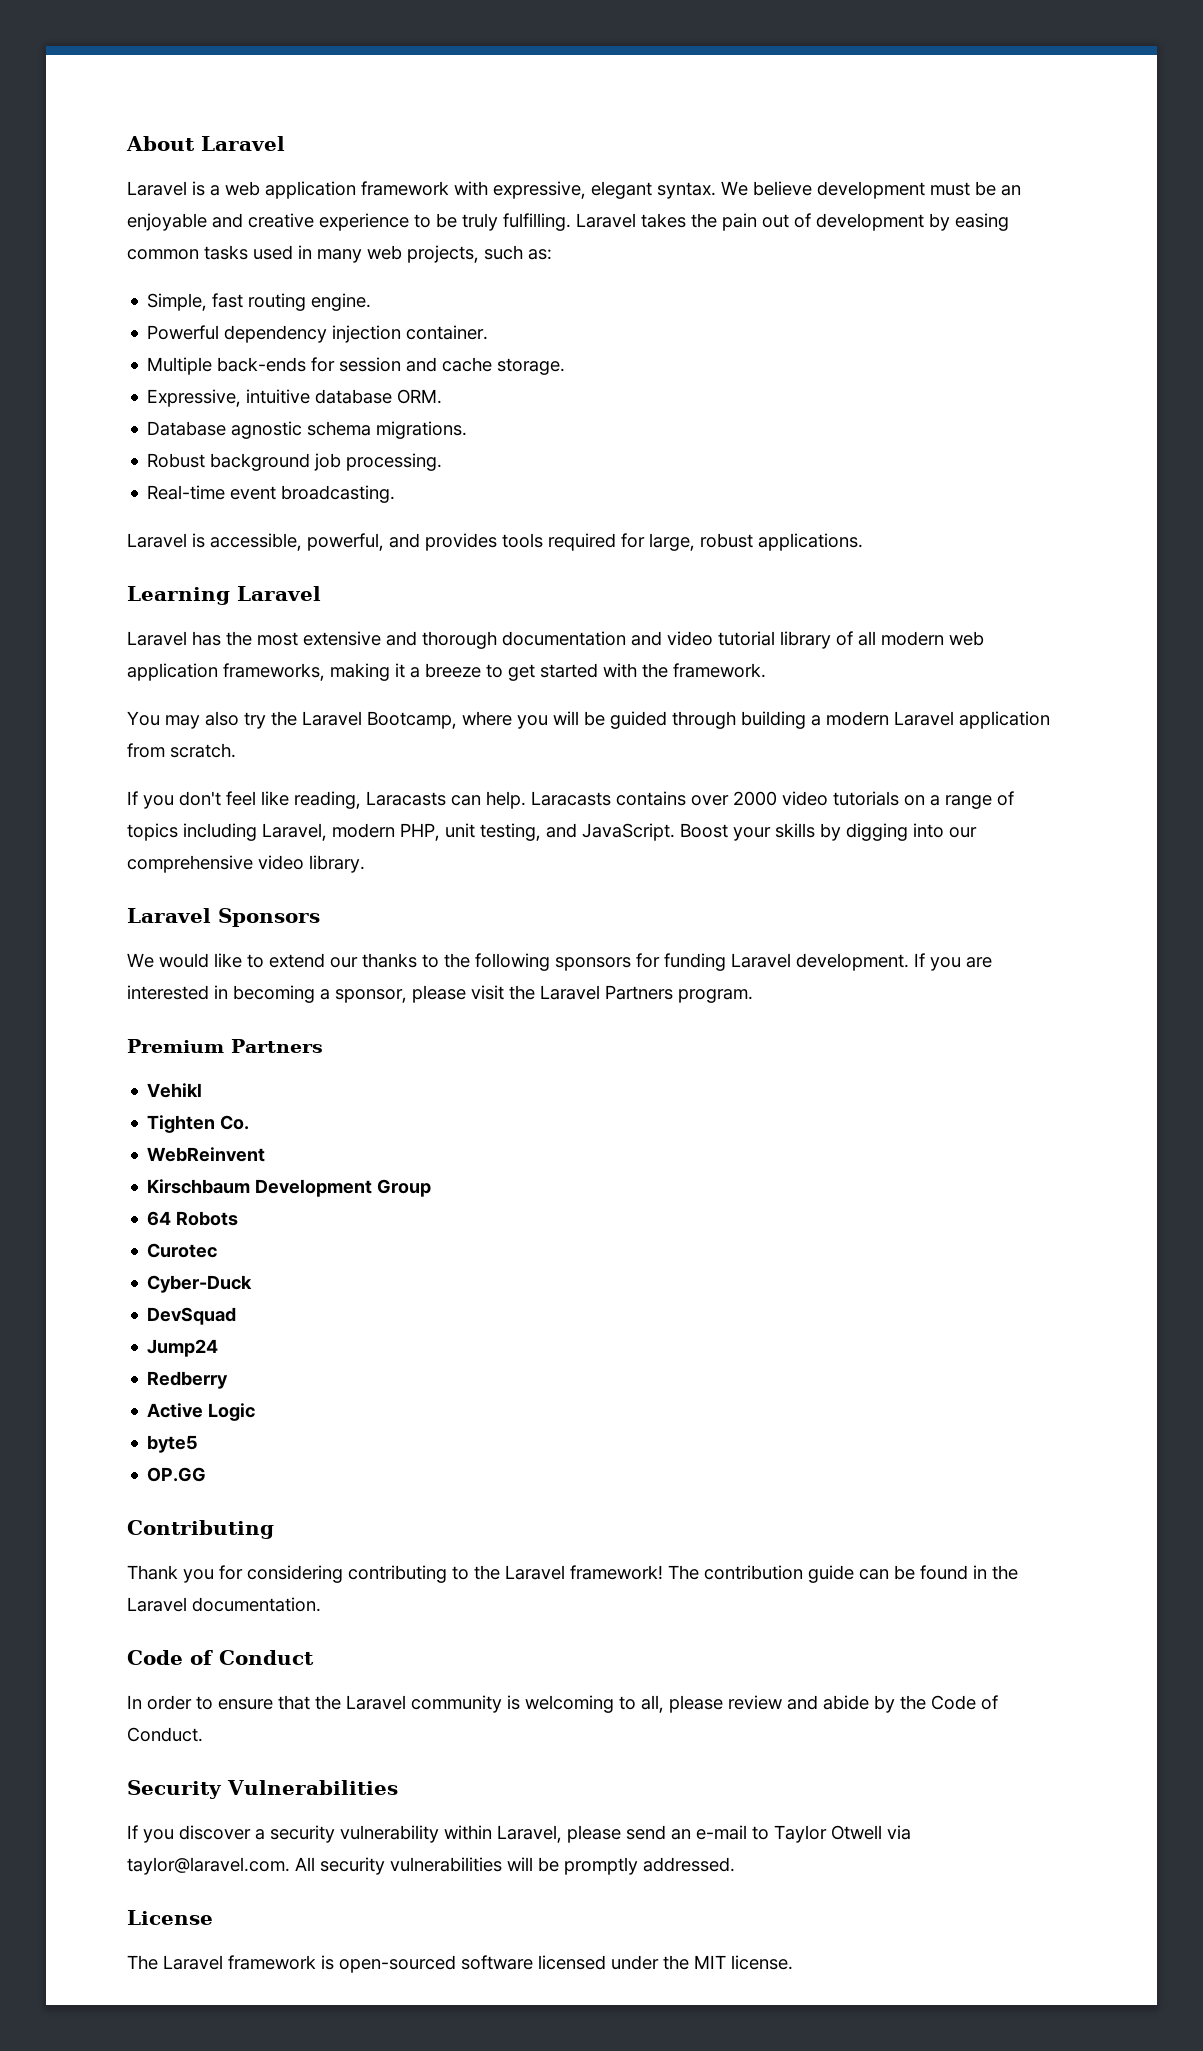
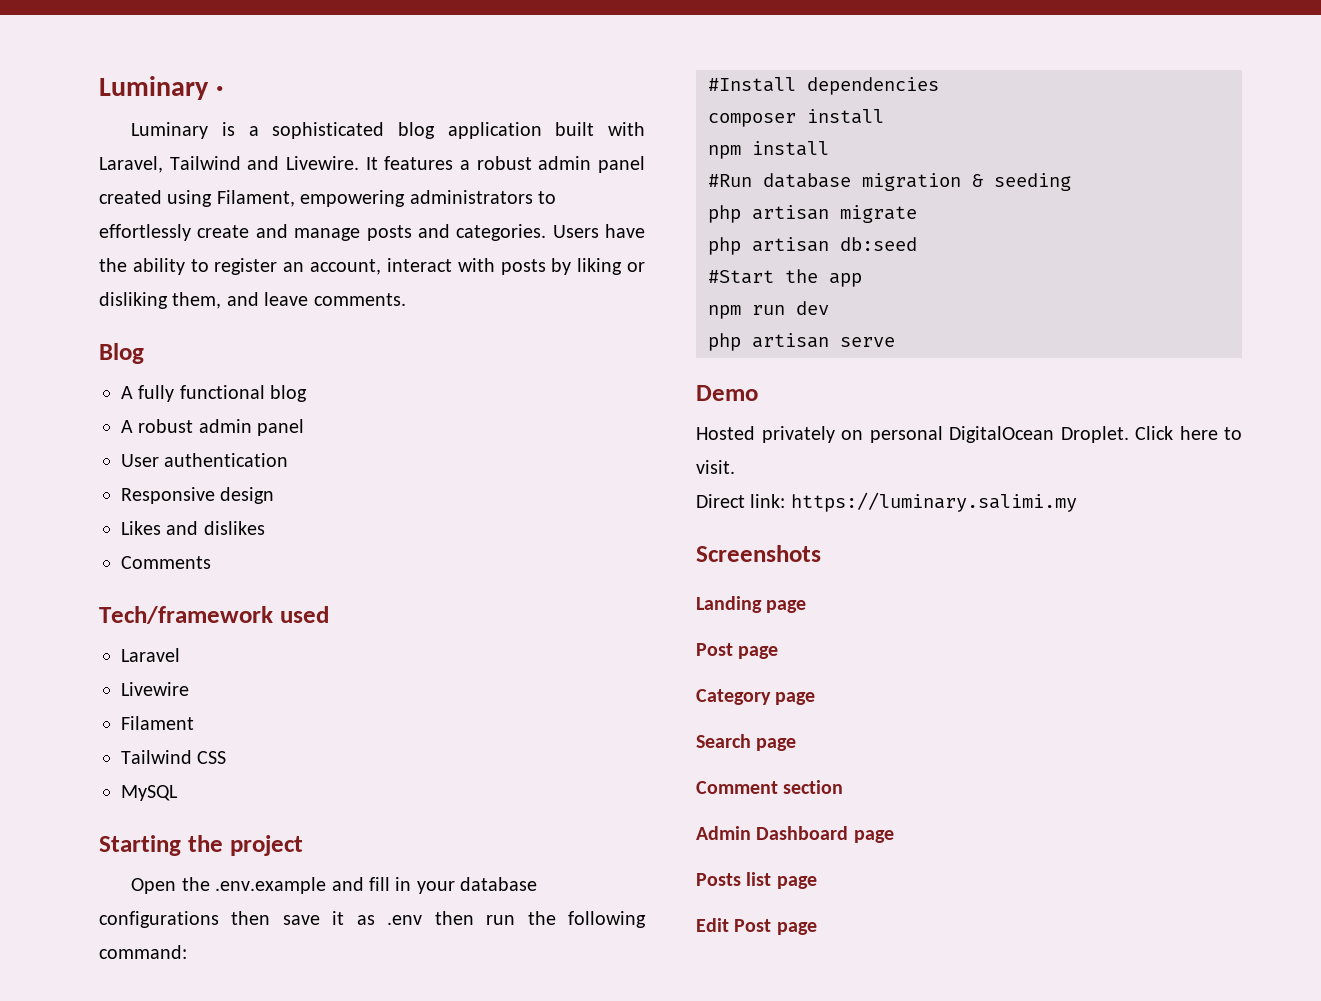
[126,136,285,151] [127,181,1021,199] [127,213,1009,231] [127,245,552,263] [147,293,372,311] [147,325,489,343] [147,357,566,375] [147,389,443,407] [147,421,468,439] [147,453,443,471] [147,485,396,503] [127,533,863,551] [127,586,321,605] [127,631,984,649] [127,663,766,681] [127,711,1050,729] [127,743,236,758] [127,791,1014,809] [127,823,977,841] [127,855,365,873] [127,908,320,927] [127,953,992,971] [127,985,753,1003] [127,1039,323,1053] [147,1083,203,1098] [147,1115,250,1133] [147,1147,266,1162] [147,1179,432,1197] [147,1211,239,1226] [147,1243,218,1258] [147,1275,253,1293] [147,1307,237,1325] [147,1339,219,1357] [147,1371,229,1389] [147,1403,256,1421] [147,1435,199,1453] [147,1467,207,1482] [127,1520,274,1539] [127,1565,1018,1583] [127,1597,321,1612] [127,1650,314,1665] [127,1695,998,1713] [127,1727,203,1742] [127,1780,398,1799] [127,1825,911,1843] [127,1857,735,1875] [127,1910,213,1925] [127,1955,793,1973] About Laravel // Laravel is a web application framework with expressive, elegant syntax. We believe development must be an enjoyable and creative experience to be truly fulfilling. Laravel takes the pain out of development by easing common tasks used in many web projects, such as: // Simple, fast routing engine. // Powerful dependency injection container. // Multiple back-ends for session and cache storage. // Expressive, intuitive database ORM. // Database agnostic schema migrations. // Robust background job processing. // Real-time event broadcasting. // Laravel is accessible, powerful, and provides tools required for large, robust applications. // Learning Laravel // Laravel has the most extensive and thorough documentation and video tutorial library of all modern web application frameworks, making it a breeze to get started with the framework. // You may also try the Laravel Bootcamp, where you will be guided through building a modern Laravel application from scratch. // If you don't feel like reading, Laracasts can help. Laracasts contains over 2000 video tutorials on a range of topics including Laravel, modern PHP, unit testing, and JavaScript. Boost your skills by digging into our comprehensive video library. // Laravel Sponsors // We would like to extend our thanks to the following sponsors for funding Laravel development. If you are interested in becoming a sponsor, please visit the Laravel Partners program. // Premium Partners // Vehikl // Tighten Co. // WebReinvent // Kirschbaum Development Group // 64 Robots // Curotec // Cyber-Duck // DevSquad // Jump24 // Redberry // Active Logic // byte5 // OP.GG // Contributing // Thank you for considering contributing to the Laravel framework! The contribution guide can be found in the Laravel documentation. // Code of Conduct // In order to ensure that the Laravel community is welcoming to all, please review and abide by the Code of Conduct. // Security Vulnerabilities // If you discover a security vulnerability within Laravel, please send an e-mail to Taylor Otwell via taylor@laravel.com. All security vulnerabilities will be promptly addressed. // License // The Laravel framework is open-sourced software licensed under the MIT license. -> [99,76,224,100] [131,122,645,139] [99,156,646,173] [99,190,556,207] [99,224,645,241] [99,258,646,275] [99,292,406,309] [99,343,144,364] [121,385,308,402] [121,419,305,436] [121,453,289,467] [121,487,275,504] [121,521,265,535] [121,556,211,569] [99,606,329,624] [121,648,180,662] [121,682,189,696] [121,716,194,730] [121,750,227,764] [121,785,178,801] [99,835,303,856] [131,877,538,894] [99,911,647,928] [99,945,187,959] [708,77,939,95] [708,109,884,127] [708,141,829,159] [708,173,1071,191] [708,205,917,223] [708,237,917,255] [708,269,862,287] [708,301,829,319] [708,333,895,351] [696,385,758,401] [696,426,1242,443] [696,460,735,474] [696,492,1077,512] [696,545,821,562] [696,596,807,613] [696,643,779,659] [696,689,816,705] [696,734,797,751] [696,780,844,794] [696,826,894,843] [696,872,817,889] [696,918,817,935] Luminary · // Luminary is a sophisticated blog application built with Laravel, Tailwind and Livewire. It features a robust admin panel created using Filament, empowering administrators to effortlessly create and manage posts and categories. Users have the ability to register an account, interact with posts by liking or disliking them, and leave comments. // Blog // A fully functional blog // A robust admin panel // User authentication // Responsive design // Likes and dislikes // Comments // Tech/framework used // Laravel // Livewire // Filament // Tailwind CSS // MySQL // Starting the project // Open the .env.example and fill in your database configurations then save it as .env then run the following command: // #Install dependencies // composer install // npm install // #Run database migration & seeding // php artisan migrate // php artisan db:seed // #Start the app // npm run dev // php artisan serve // Demo // Hosted privately on personal DigitalOcean Droplet. Click here to visit. // Direct link: https://luminary.salimi.my // Screenshots // Landing page // Post page // Category page // Search page // Comment section // Admin Dashboard page // Posts list page // Edit Post page

